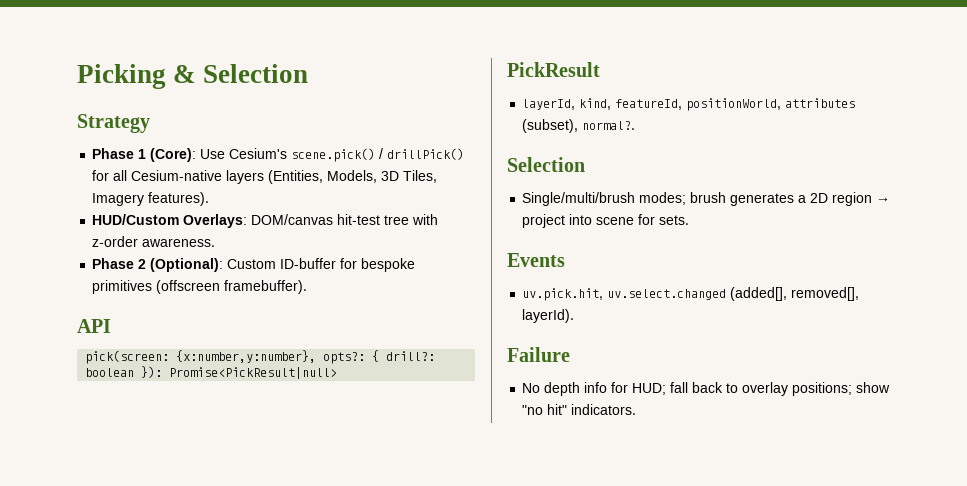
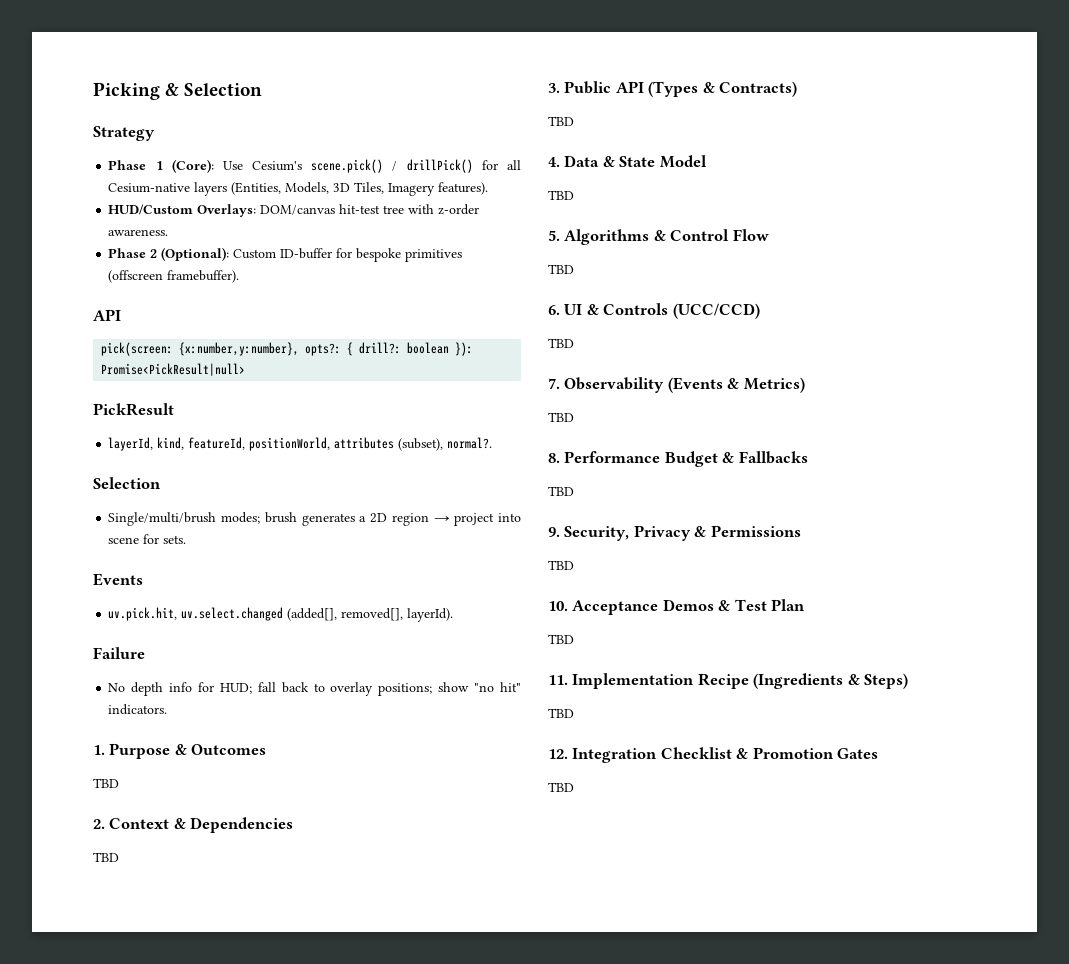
(637, 409) none -> [93,743,267,759] [93,778,119,788] [93,817,294,833] [93,852,119,862] [548,81,798,97] [548,116,574,126] [548,155,707,168] [548,190,574,200] [548,229,769,245] [548,264,574,274] [548,303,760,319] [548,338,574,348] [548,377,805,393] [548,412,574,422] [548,451,808,467] [548,486,574,496] [548,525,801,541] [548,560,574,570] [548,599,806,615] [548,634,574,644] [548,673,909,689] [548,708,574,718] [548,747,879,763] [548,782,574,792] // 1. Purpose & Outcomes // TBD // 2. Context & Dependencies // TBD // 3. Public API (Types & Contracts) // TBD // 4. Data & State Model // TBD // 5. Algorithms & Control Flow // TBD // 6. UI & Controls (UCC/CCD) // TBD // 7. Observability (Events & Metrics) // TBD // 8. Performance Budget & Fallbacks // TBD // 9. Security, Privacy & Permissions // TBD // 10. Acceptance Demos & Test Plan // TBD // 11. Implementation Recipe (Ingredients & Steps) // TBD // 12. Integration Checklist & Promotion Gates // TBD

